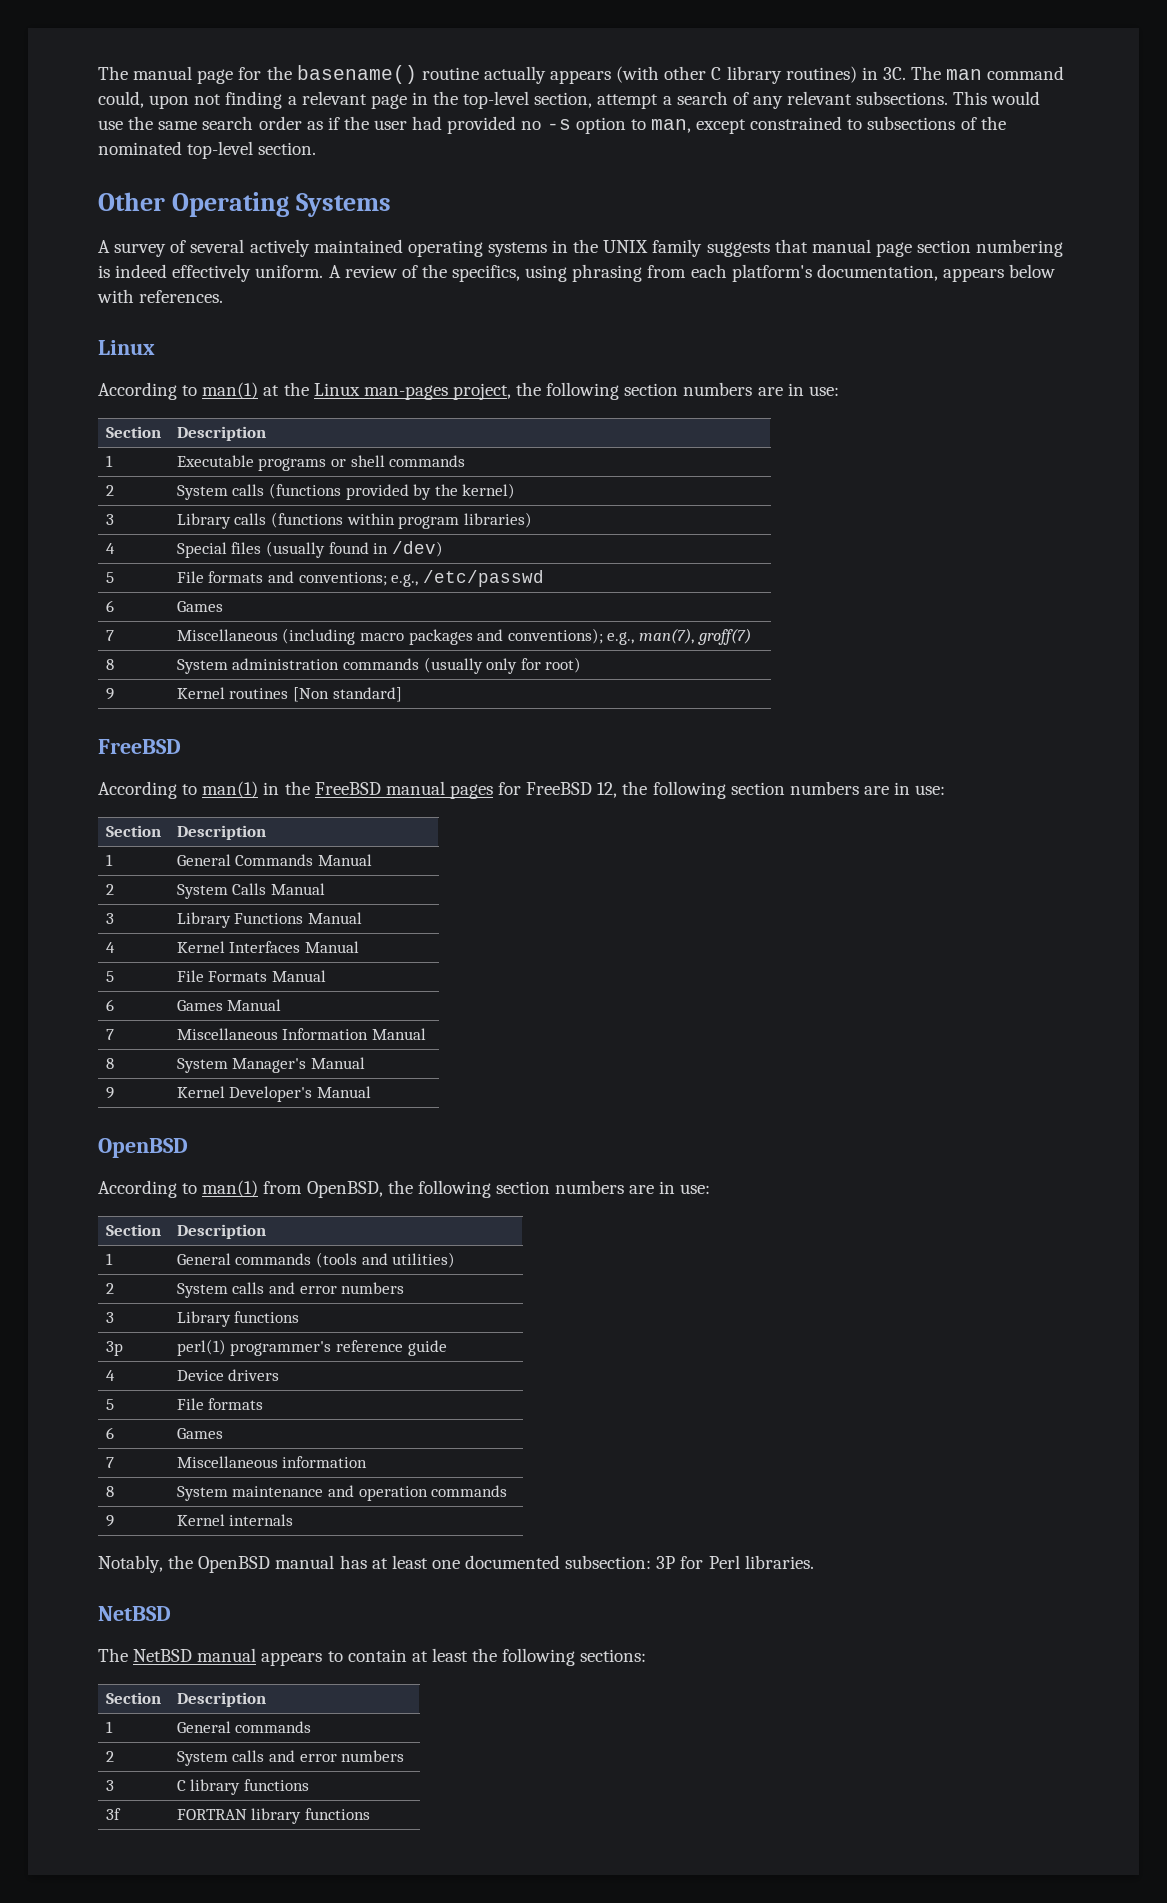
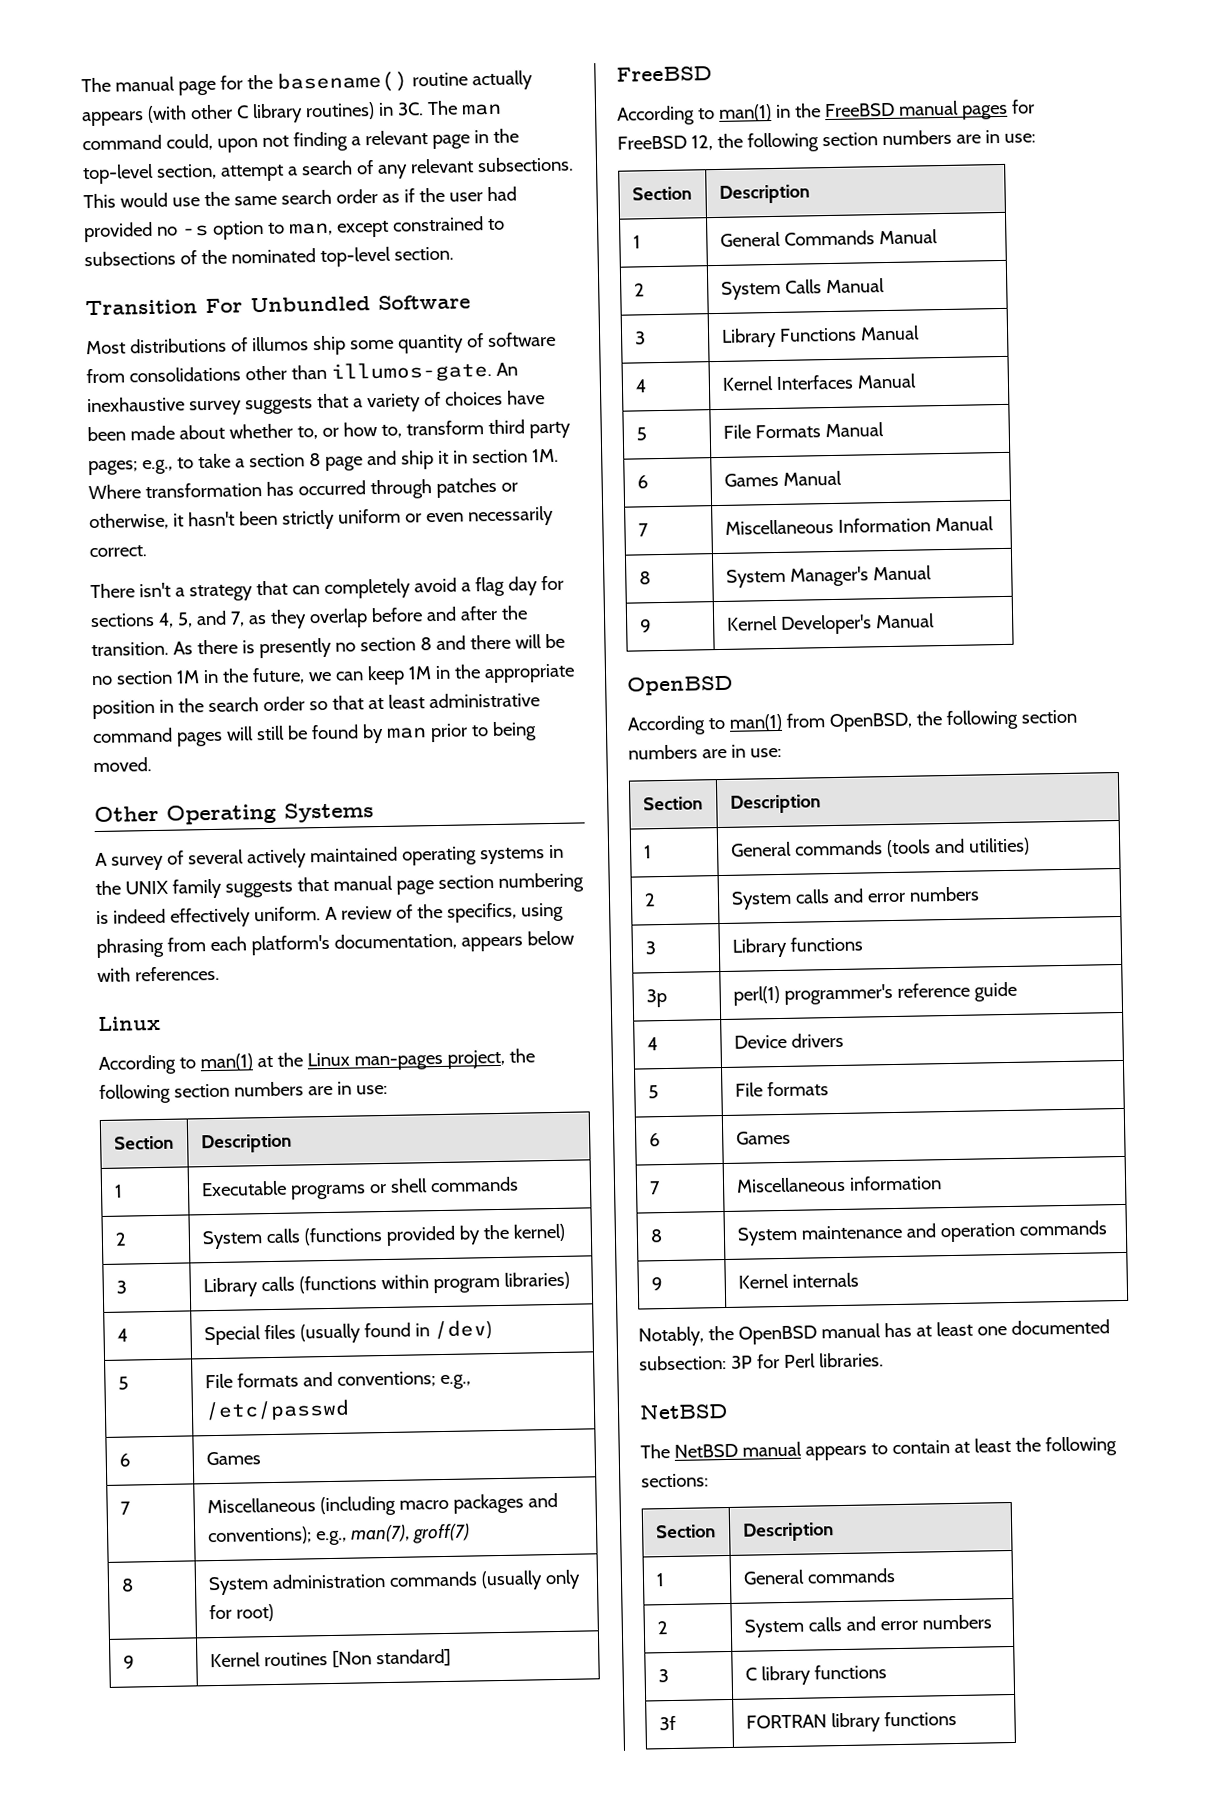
(317, 148) none -> [85,294,471,316] [86,331,556,356] [86,360,518,384] [87,390,545,416] [87,419,571,442] [88,448,559,476] [88,477,518,500] [89,505,554,531] [89,545,147,558] [90,575,564,602] [90,605,528,629] [91,633,565,659] [91,663,575,686] [92,692,540,720] [92,721,537,747] [93,757,152,773] // Transition For Unbundled Software // Most distributions of illumos ship some quantity of software from consolidations other than illumos-gate. An inexhaustive survey suggests that a variety of choices have been made about whether to, or how to, transform third party pages; e.g., to take a section 8 page and ship it in section 1M. Where transformation has occurred through patches or otherwise, it hasn't been strictly uniform or even necessarily correct. // There isn't a strategy that can completely avoid a flag day for sections 4, 5, and 7, as they overlap before and after the transition. As there is presently no section 8 and there will be no section 1M in the future, we can keep 1M in the appropriate position in the search order so that at least administrative command pages will still be found by man prior to being moved.

